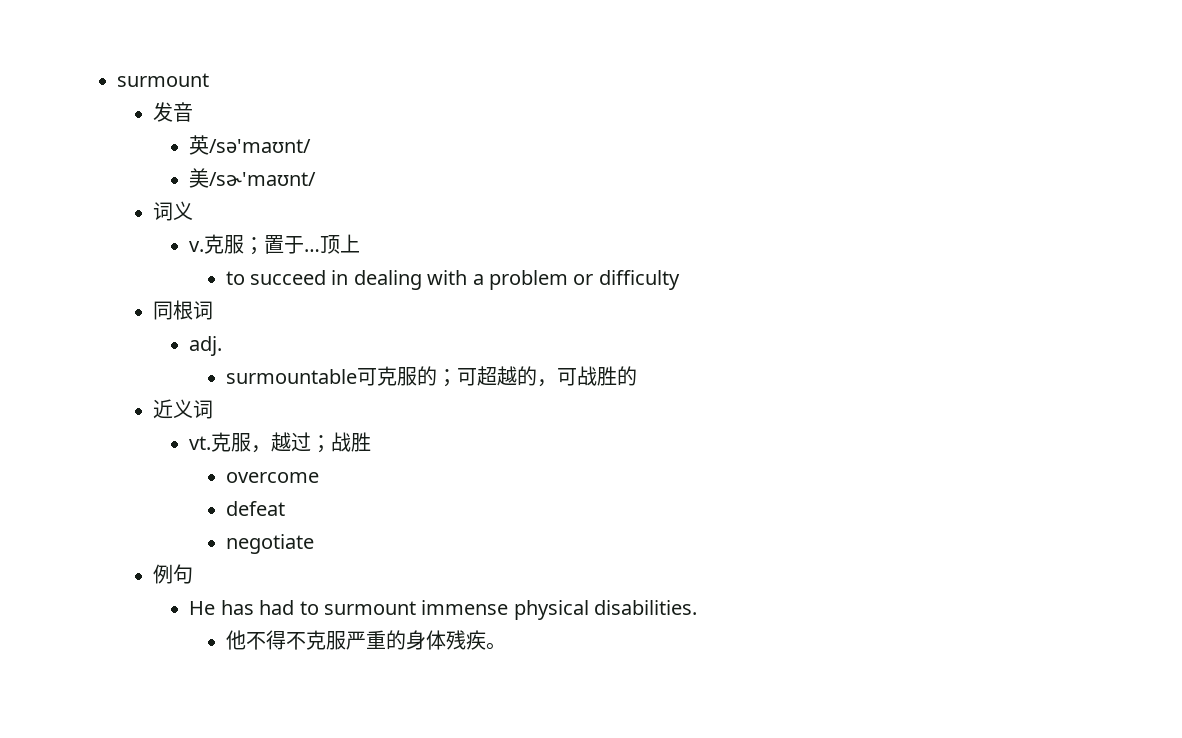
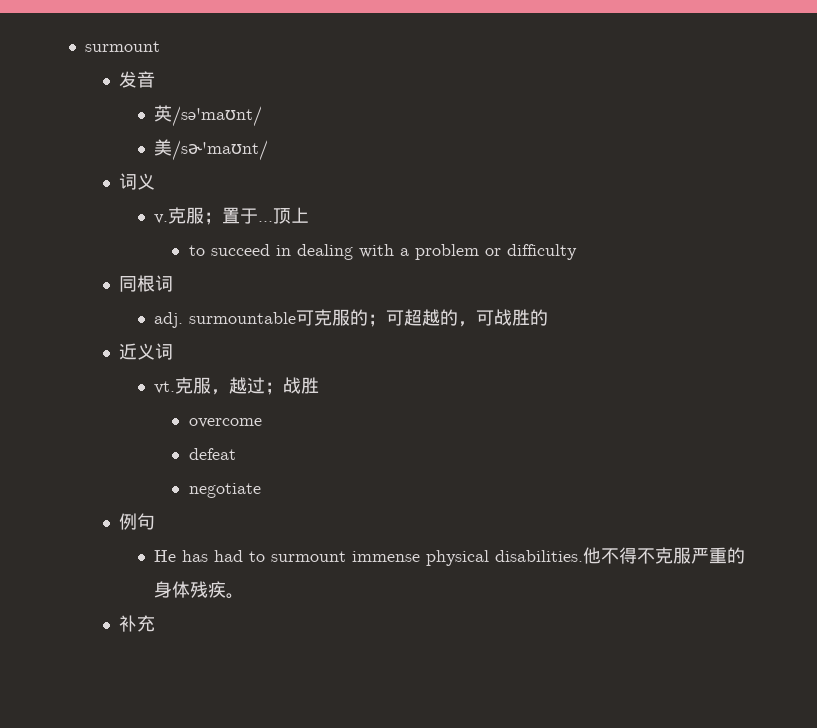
(223, 346) // -> (184, 320) none
(698, 607) // -> (584, 556) none
(506, 646) none -> [119,615,156,632] // 补充

